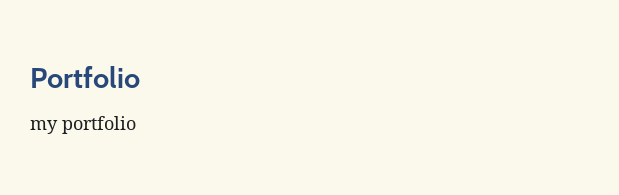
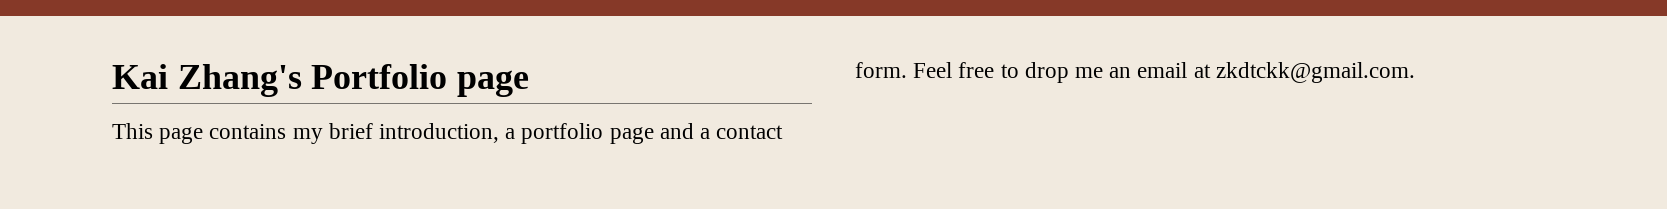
(30, 77) none -> [112,64,302,97] Kai Zhang's
[30,116,136,134] // my portfolio -> [457,70,530,97] [112,123,784,144] [855,62,1415,83] page // This page contains my brief introduction, a portfolio page and a contact form. Feel free to drop me an email at zkdtckk@gmail.com.

